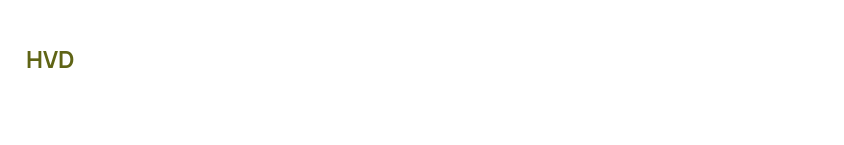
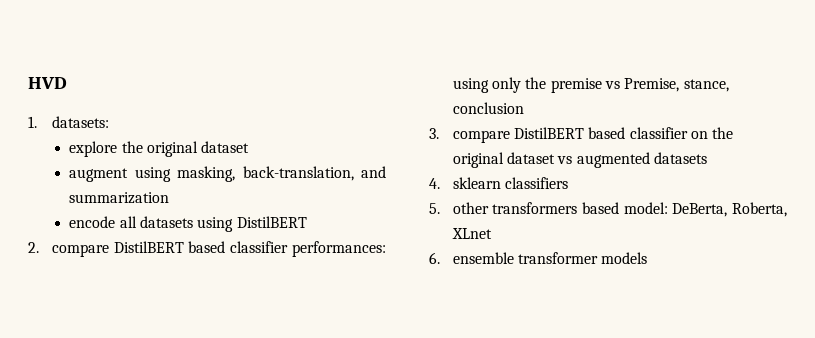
(74, 59) none -> [28,116,109,128] [69,141,250,157] [69,166,386,182] [69,192,170,204] [69,216,307,232] [28,241,387,257] [452,77,729,93] [452,102,524,114] [429,127,734,143] [452,152,708,168] [429,177,569,189] [429,202,787,217] [451,228,492,239] [429,252,648,264] // 1. datasets: // explore the original dataset // augment using masking, back-translation, and summarization // encode all datasets using DistilBERT // 2. compare DistilBERT based classifier performances: using only the premise vs Premise, stance, conclusion // 3. compare DistilBERT based classifier on the original dataset vs augmented datasets // 4. sklearn classifiers // 5. other transformers based model: DeBerta, Roberta, XLnet // 6. ensemble transformer models

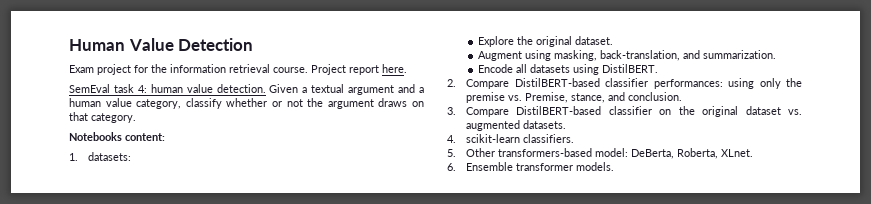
[28,77,67,89] HVD -> [69,38,254,51] [69,64,407,75] [69,84,425,95] [69,98,425,109] [69,112,136,123] [69,132,165,141] Human Value Detection // Exam project for the information retrieval course. Project report here. // SemEval task 4: human value detection. Given a textual argument and a human value category, classify whether or not the argument draws on that category. // Notebooks content:
[69,141,250,157] [69,168,129,182] explore the original dataset // augment -> [478,36,614,47] [478,51,523,61] Explore the original dataset. // Augment
[69,192,170,204] [69,216,116,228] summarization // encode -> [703,50,777,59] [478,64,514,73] summarization. // Encode
[236,216,307,228] DistilBERT -> [602,64,659,73] DistilBERT.
[51,241,226,257] compare DistilBERT based -> [466,78,600,89] Compare DistilBERT-based
[605,81,621,89] vs -> [508,95,523,101] vs.
[452,102,524,114] conclusion -> [608,92,683,101] and conclusion.
[452,127,626,143] compare DistilBERT based -> [466,106,602,117] Compare DistilBERT-based
[557,152,708,168] vs augmented datasets -> [788,109,802,115] [466,120,567,131] vs. augmented datasets.
[452,177,569,189] sklearn classifiers -> [466,134,575,143] scikit-learn classifiers.
[452,202,620,214] other transformers based -> [466,148,593,157] Other transformers-based
[451,228,492,239] XLnet -> [721,149,754,157] XLnet.
[452,252,648,264] ensemble transformer models -> [466,162,615,171] Ensemble transformer models.

